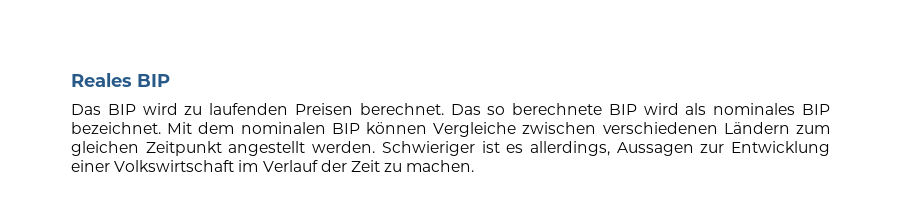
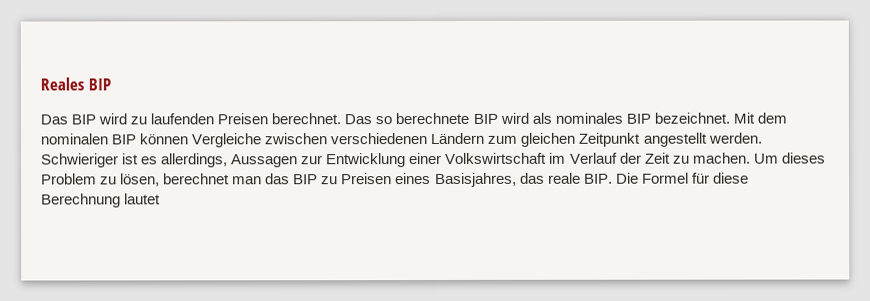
(475, 166) none -> [753,152,826,164] [41,172,749,188] [41,193,162,208] Um dieses Problem zu lösen, berechnet man das BIP zu Preisen eines Basisjahres, das reale BIP. Die Formel für diese Berechnung lautet

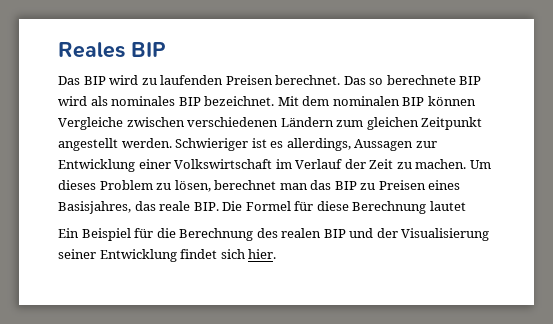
(162, 199) none -> [58,228,490,241] [58,249,277,262] // Ein Beispiel für die Berechnung des realen BIP und der Visualisierung seiner Entwicklung findet sich hier.

